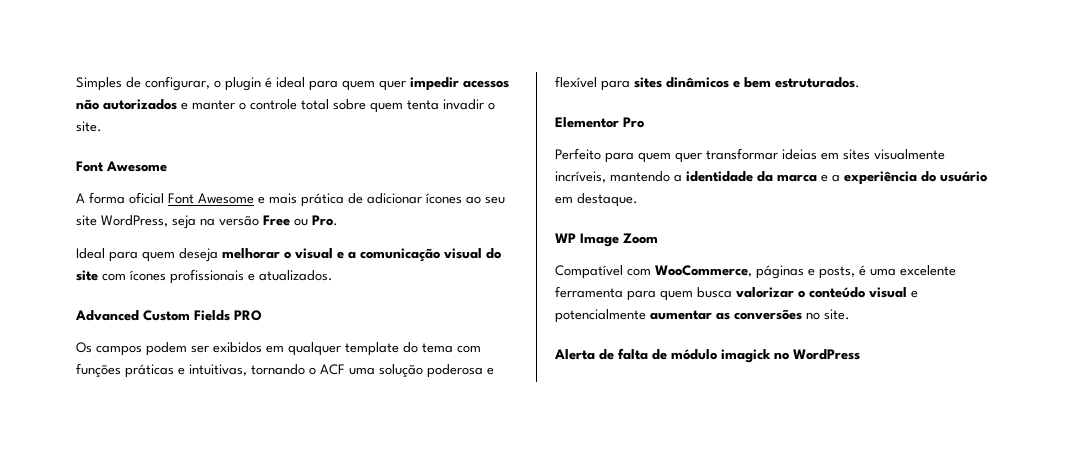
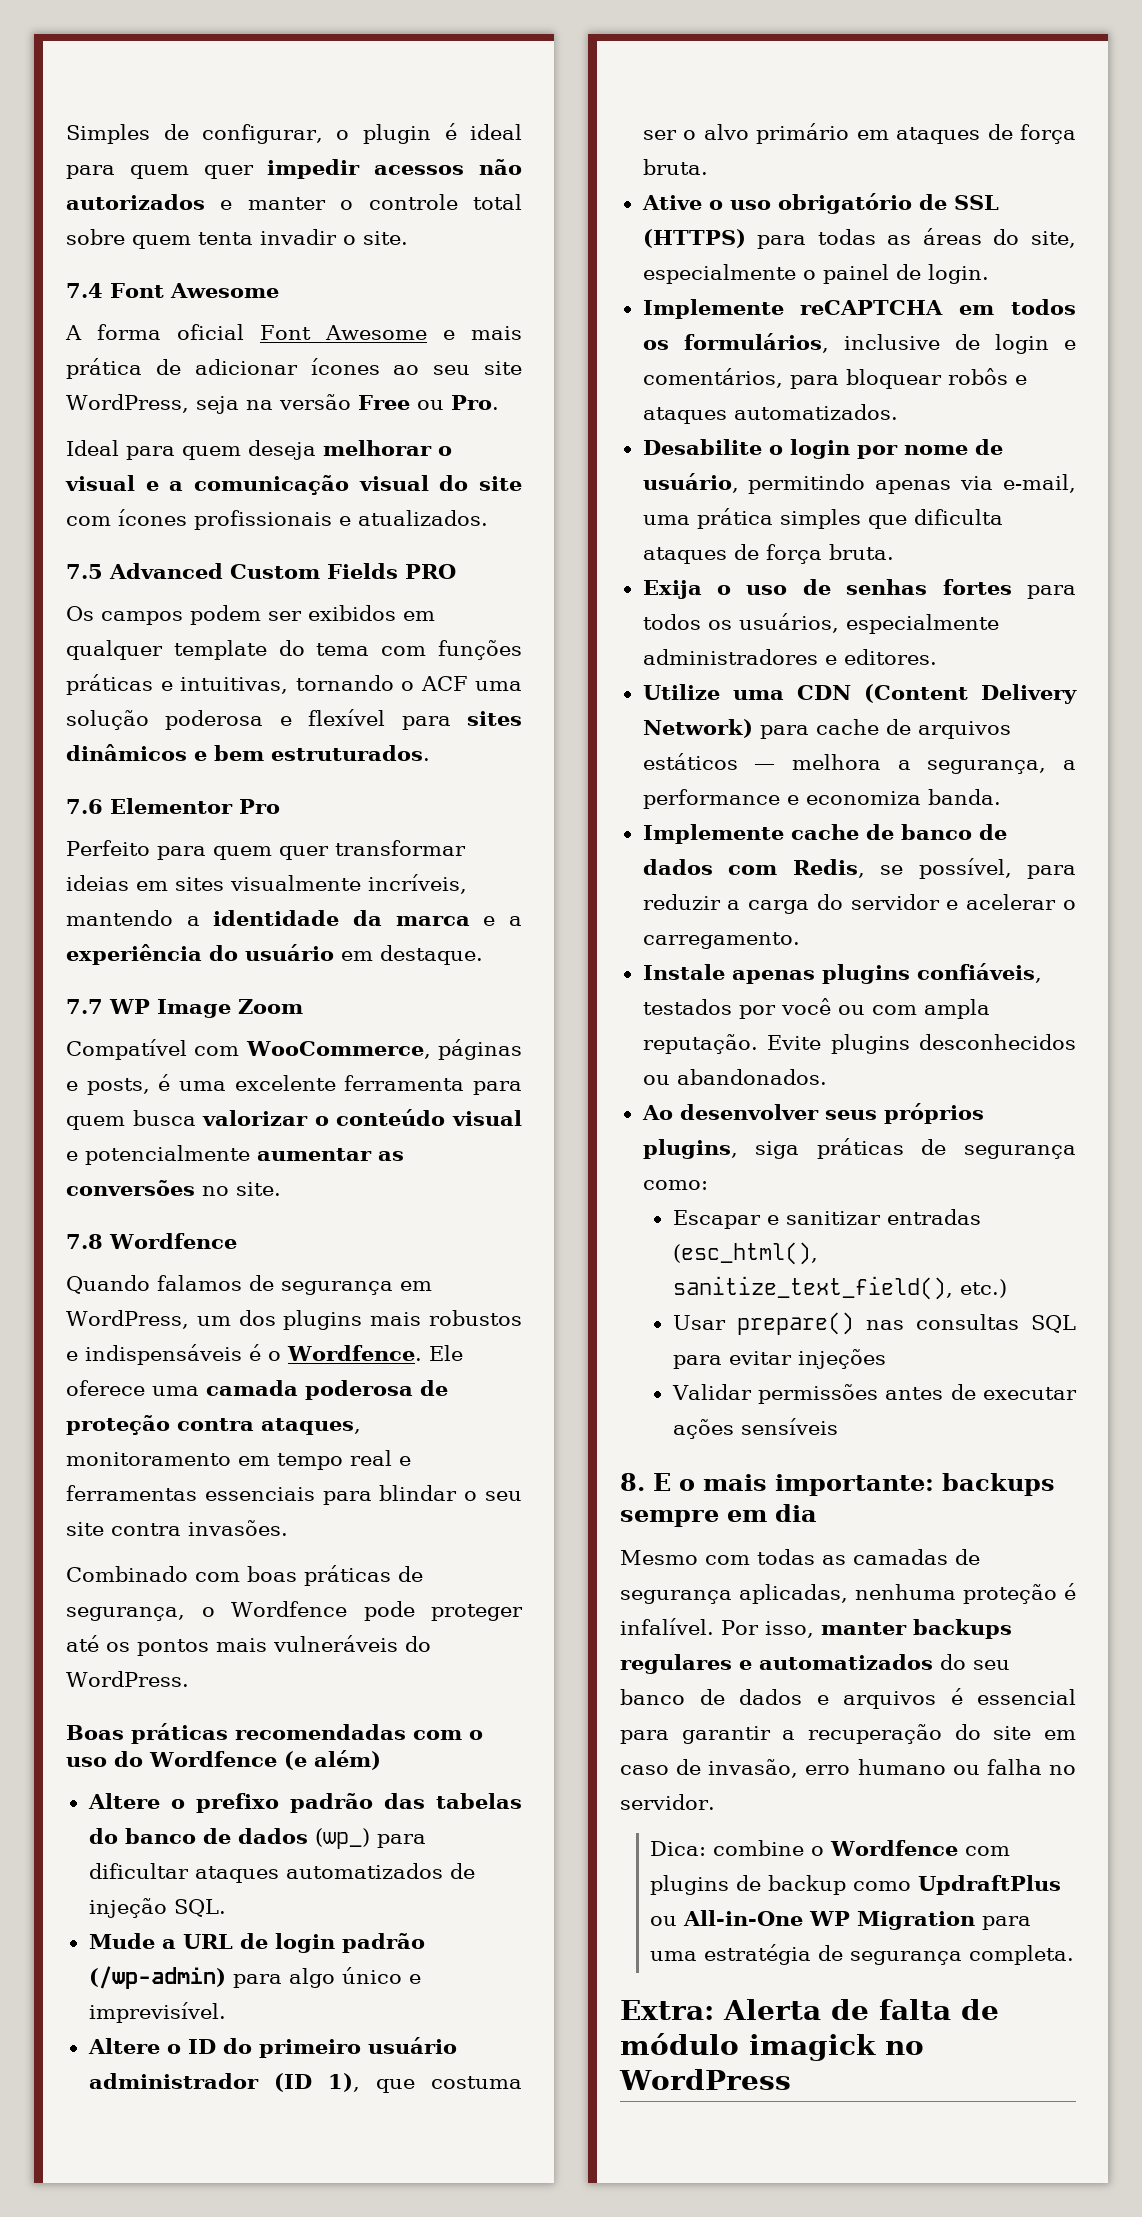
(102, 126) none -> [66,283,103,298] 7.4
(333, 275) none -> [66,564,103,579] 7.5
(860, 82) none -> [66,799,103,814] 7.6
(638, 200) none -> [66,999,103,1014] 7.7
(850, 314) none -> [66,1233,237,1249] [66,1275,432,1295] [66,1310,522,1330] [66,1344,463,1365] [66,1380,448,1400] [66,1415,361,1435] [66,1450,411,1470] [66,1485,522,1505] [66,1520,288,1536] [66,1565,423,1586] [66,1601,523,1621] [66,1635,431,1656] [66,1671,189,1687] [66,1723,483,1744] [66,1750,381,1770] [87,1793,522,1813] [88,1828,426,1849] [88,1863,475,1883] [88,1898,226,1918] [88,1933,425,1953] [88,1966,421,1989] [88,2002,226,2023] [87,2037,457,2058] [88,2073,522,2093] [642,123,1076,144] [642,159,708,175] [641,193,999,214] [642,228,1076,249] [642,264,989,284] [642,299,1076,319] [642,333,1076,354] [642,368,1027,389] [642,404,898,424] [642,439,1003,459] [642,473,1076,494] [642,508,1003,529] [642,544,894,564] [642,579,1076,599] [642,613,999,634] [642,649,937,665] [642,684,1077,704] [642,719,1011,739] [642,753,1076,774] [642,789,1001,809] [642,824,1007,844] [642,858,1076,879] [642,894,1076,914] [642,932,800,949] [642,963,1042,984] [642,998,990,1019] [642,1034,1076,1054] [642,1069,827,1085] [641,1103,984,1124] [642,1138,1076,1159] [642,1180,708,1190] [672,1209,981,1229] [672,1242,818,1265] [672,1276,1007,1300] [672,1312,1076,1335] [672,1349,886,1369] [671,1384,1077,1404] [672,1418,838,1439] [620,1473,1055,1496] [620,1504,817,1527] [620,1549,980,1565] [620,1583,1076,1604] [620,1618,1012,1639] [620,1654,1010,1674] [620,1688,1076,1709] [620,1724,1076,1744] [620,1759,1076,1778] [620,1794,715,1810] [650,1840,1011,1856] [650,1875,1062,1895] [650,1910,1032,1930] [650,1944,1075,1965] [620,2000,714,2020] 7.8 Wordfence // Quando falamos de segurança em WordPress, um dos plugins mais robustos e indispensáveis é o Wordfence. Ele oferece uma camada poderosa de proteção contra ataques, monitoramento em tempo real e ferramentas essenciais para blindar o seu site contra invasões. // Combinado com boas práticas de segurança, o Wordfence pode proteger até os pontos mais vulneráveis do WordPress. // Boas práticas recomendadas com o uso do Wordfence (e além) // Altere o prefixo padrão das tabelas do banco de dados (wp_) para dificultar ataques automatizados de injeção SQL. // Mude a URL de login padrão (/wp-admin) para algo único e imprevisível. // Altere o ID do primeiro usuário administrador (ID 1), que costuma ser o alvo primário em ataques de força bruta. // Ative o uso obrigatório de SSL (HTTPS) para todas as áreas do site, especialmente o painel de login. // Implemente reCAPTCHA em todos os formulários, inclusive de login e comentários, para bloquear robôs e ataques automatizados. // Desabilite o login por nome de usuário, permitindo apenas via e-mail, uma prática simples que dificulta ataques de força bruta. // Exija o uso de senhas fortes para todos os usuários, especialmente administradores e editores. // Utilize uma CDN (Content Delivery Network) para cache de arquivos estáticos — melhora a segurança, a performance e economiza banda. // Implemente cache de banco de dados com Redis, se possível, para reduzir a carga do servidor e acelerar o carregamento. // Instale apenas plugins confiáveis, testados por você ou com ampla reputação. Evite plugins desconhecidos ou abandonados. // Ao desenvolver seus próprios plugins, siga práticas de segurança como: // Escapar e sanitizar entradas (esc_html(), sanitize_text_field(), etc.) // Usar prepare() nas consultas SQL para evitar injeções // Validar permissões antes de executar ações sensíveis // 8. E o mais importante: backups sempre em dia // Mesmo com todas as camadas de segurança aplicadas, nenhuma proteção é infalível. Por isso, manter backups regulares e automatizados do seu banco de dados e arquivos é essencial para garantir a recuperação do site em caso de invasão, erro humano ou falha no servidor. // Dica: combine o Wordfence com plugins de backup como UpdraftPlus ou All-in-One WP Migration para uma estratégia de segurança completa. // Extra:

